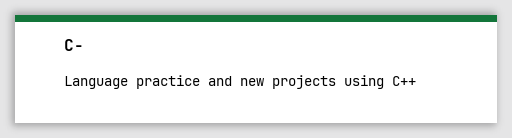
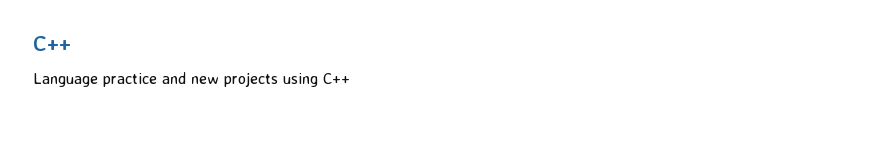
[64,39,84,51] C- -> [33,36,71,51] C++

